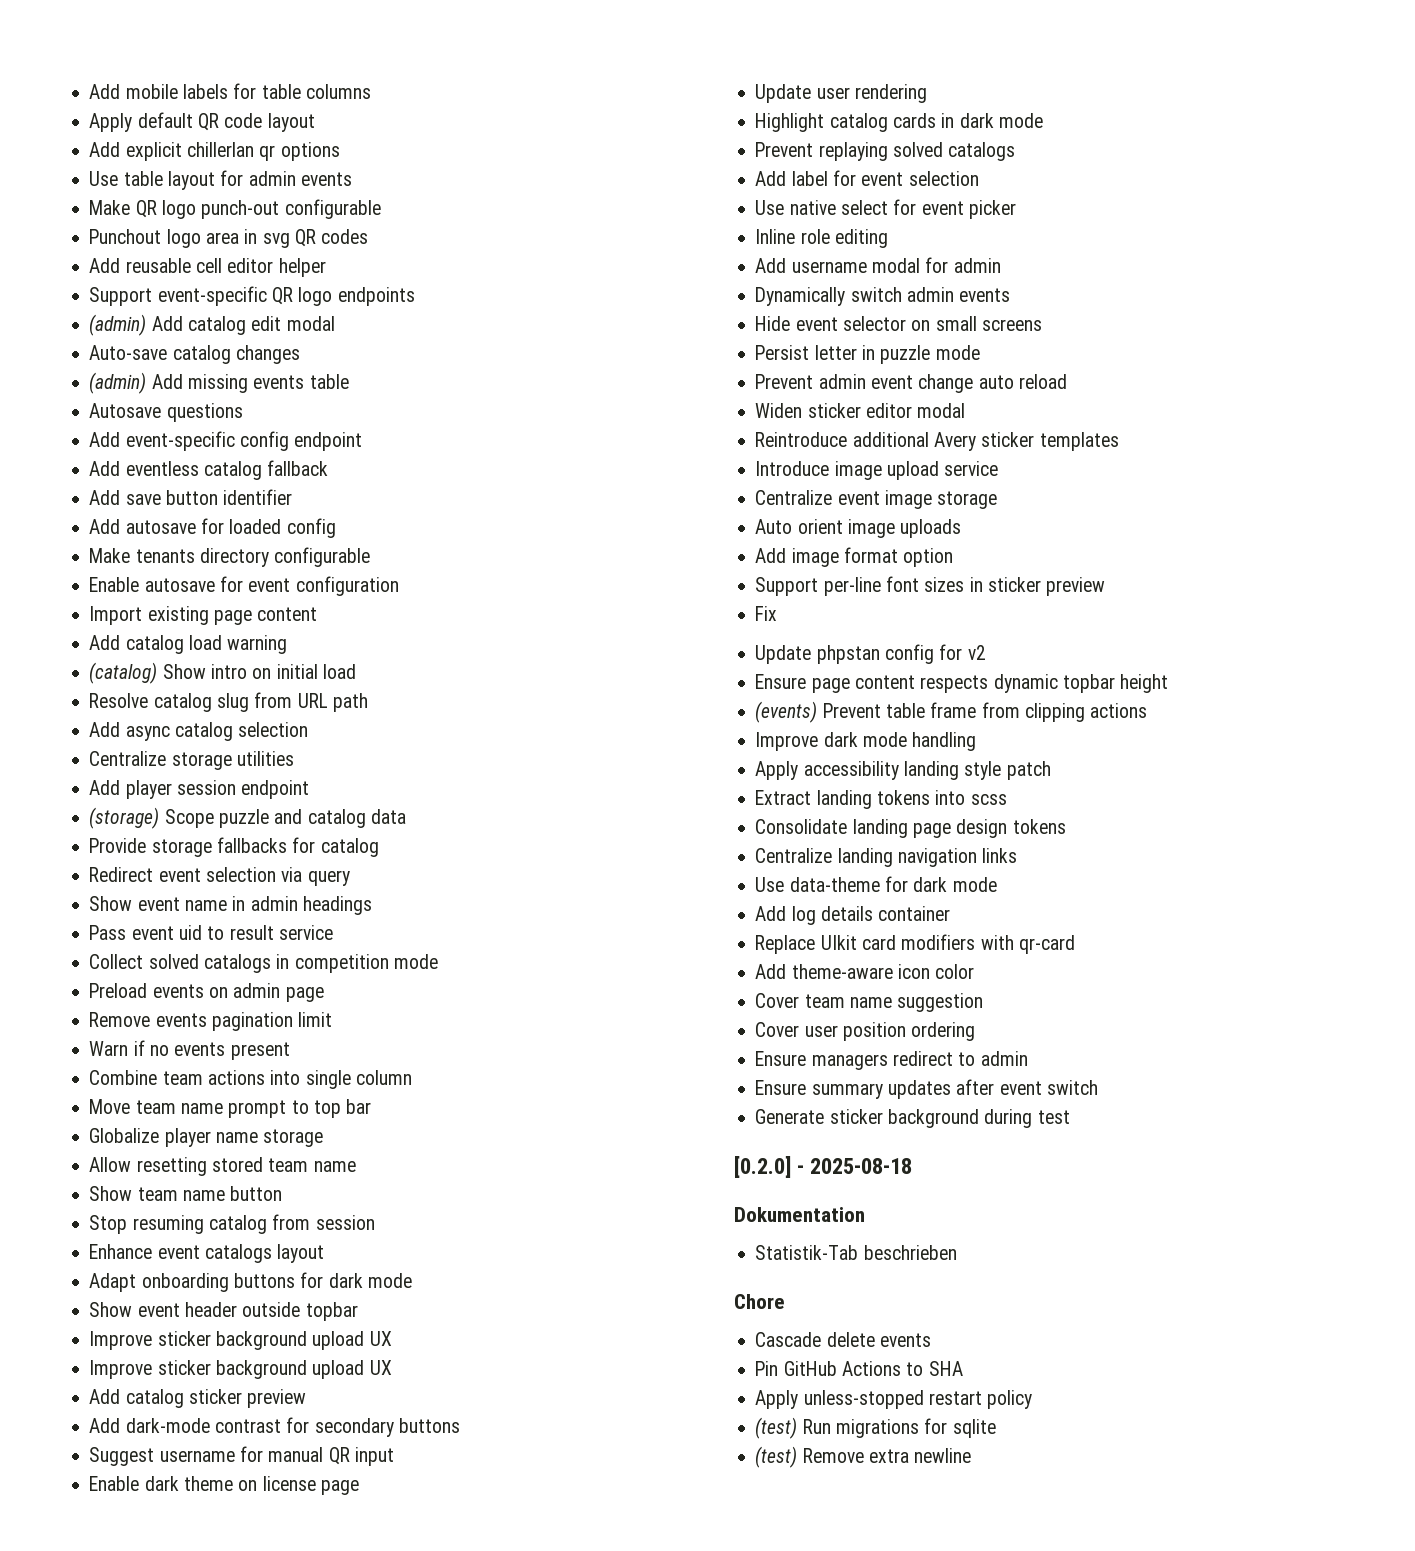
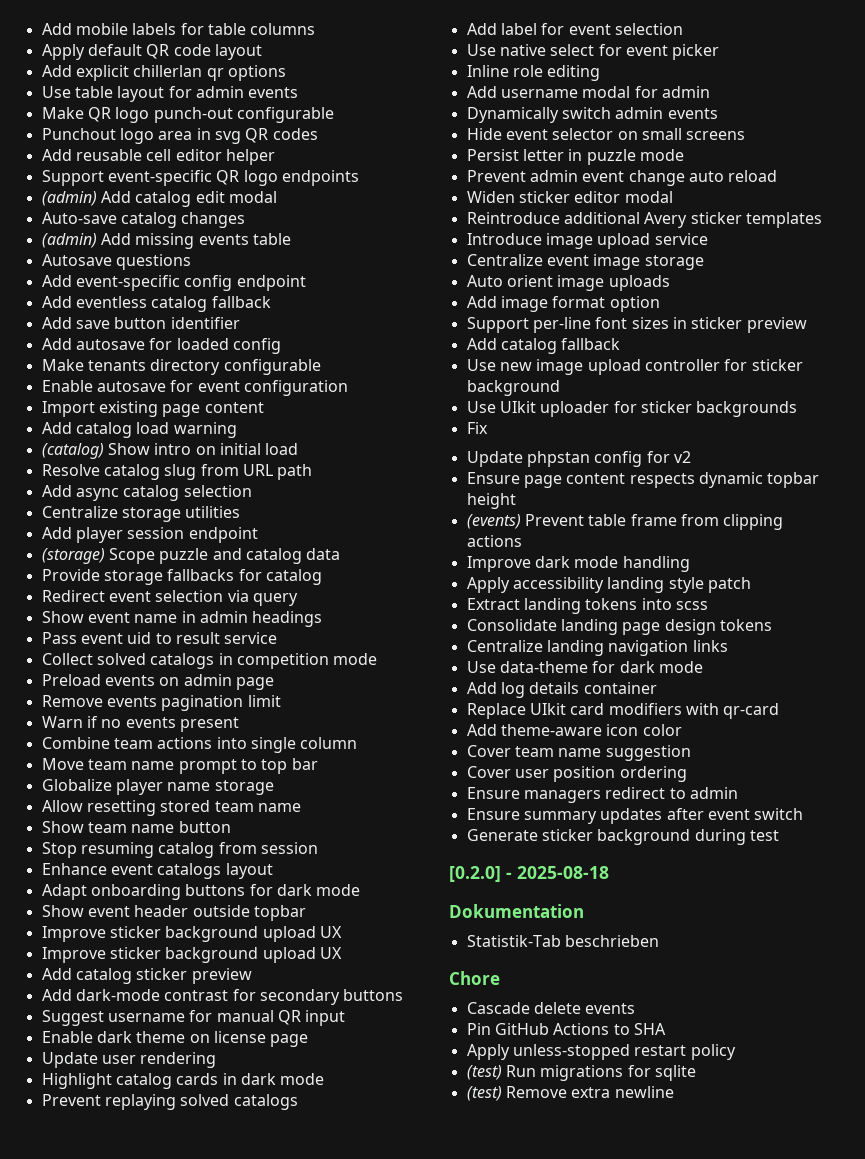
(1106, 586) none -> [466,338,621,354] [466,359,803,375] [466,380,560,396] [466,401,798,417] // Add catalog fallback // Use new image upload controller for sticker background // Use UIkit uploader for sticker backgrounds

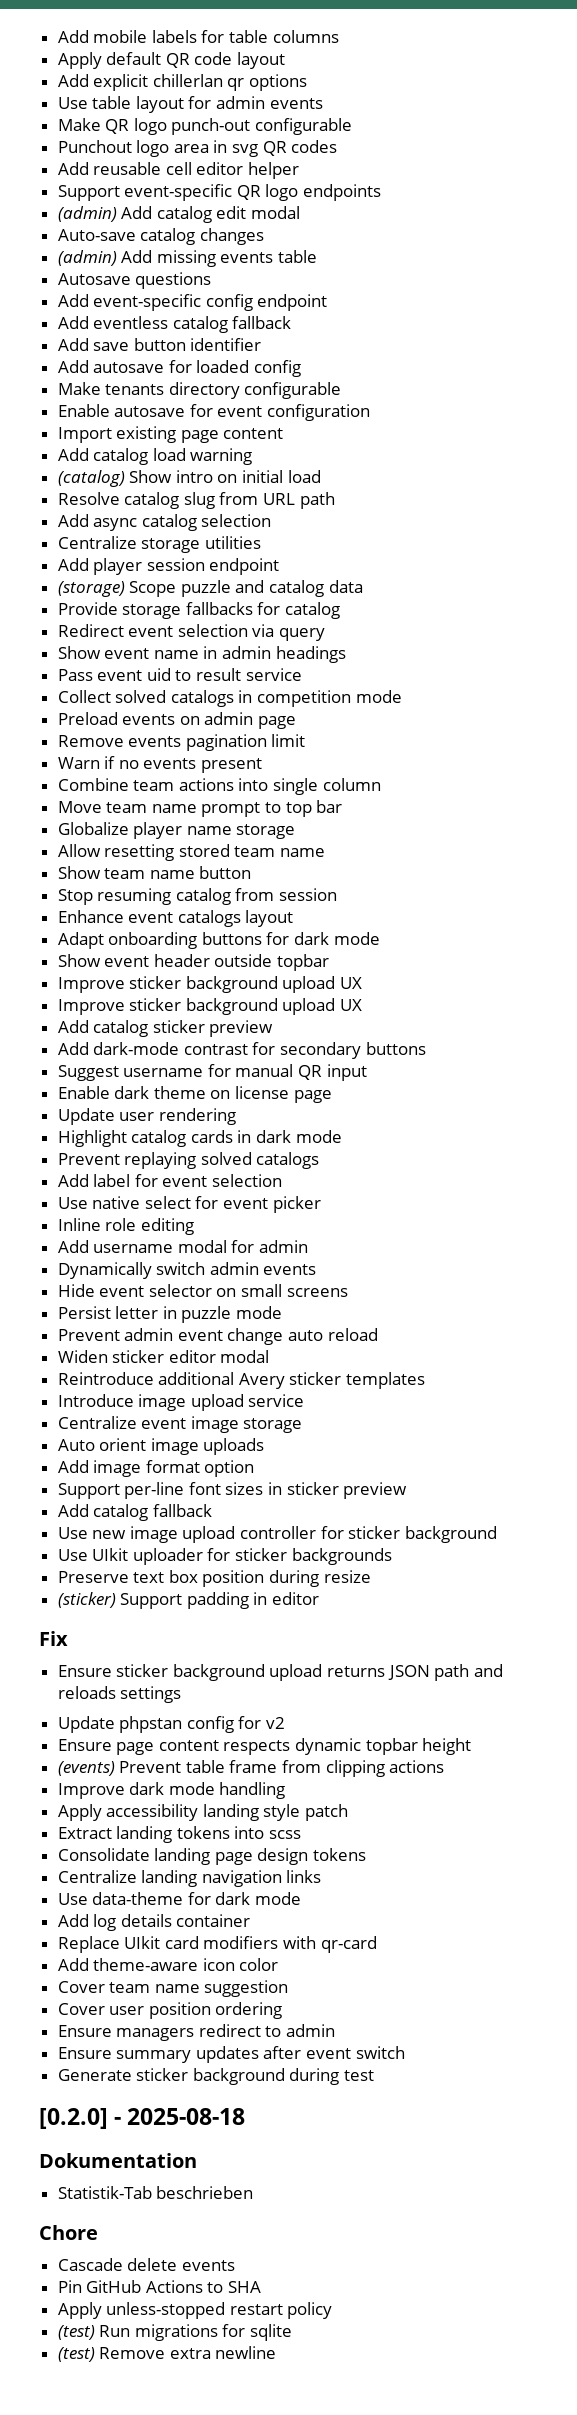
[466,422,488,434] Fix -> [57,1570,371,1587] [57,1592,320,1609] [39,1631,68,1646] [57,1664,503,1681] [57,1686,182,1703] Preserve text box position during resize // (sticker) Support padding in editor // Fix // Ensure sticker background upload returns JSON path and reloads settings

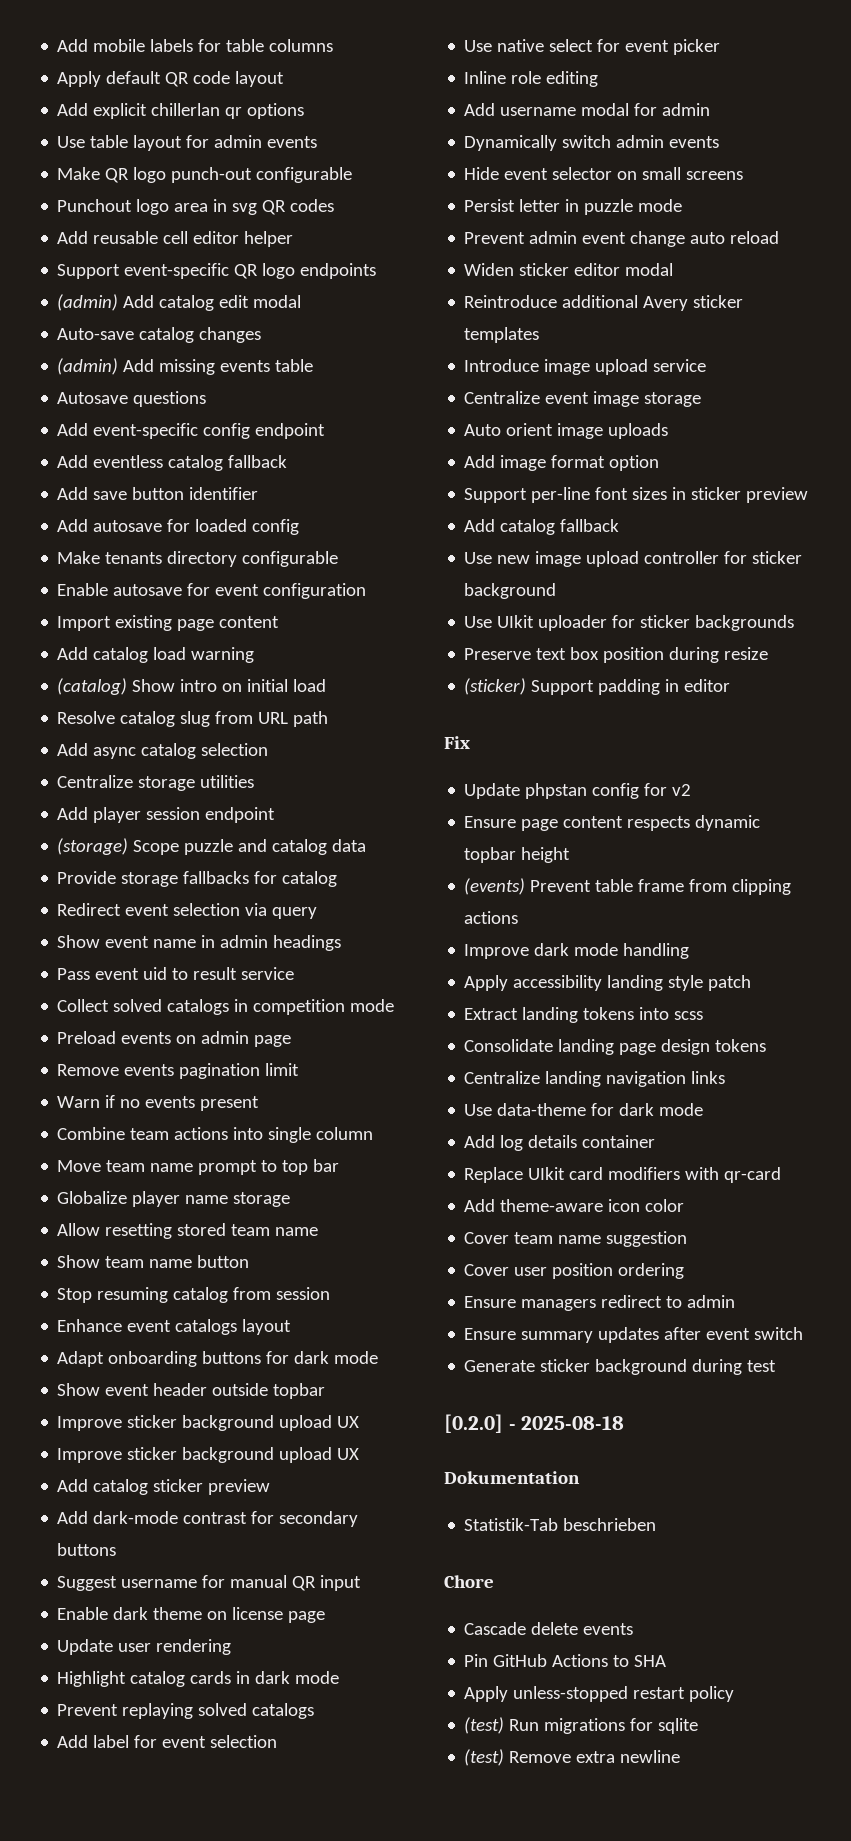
[57,1664,503,1681] [57,1686,182,1703] // Ensure sticker background upload returns JSON path and reloads settings -> (470, 742) none

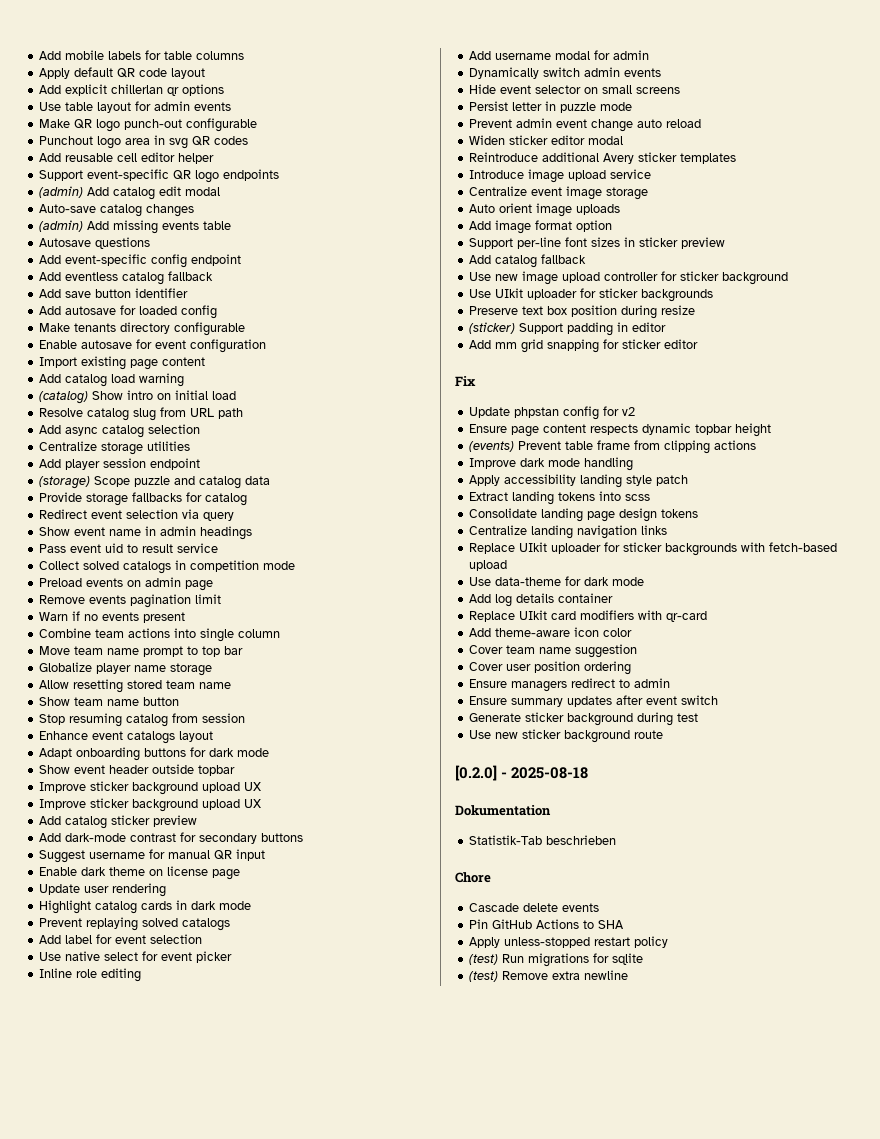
(731, 685) none -> [468,339,698,353] // Add mm grid snapping for sticker editor
(726, 1077) none -> [468,542,837,556] [468,560,507,571] // Replace UIkit uploader for sticker backgrounds with fetch-based upload
(777, 1366) none -> [468,729,663,743] // Use new sticker background route

